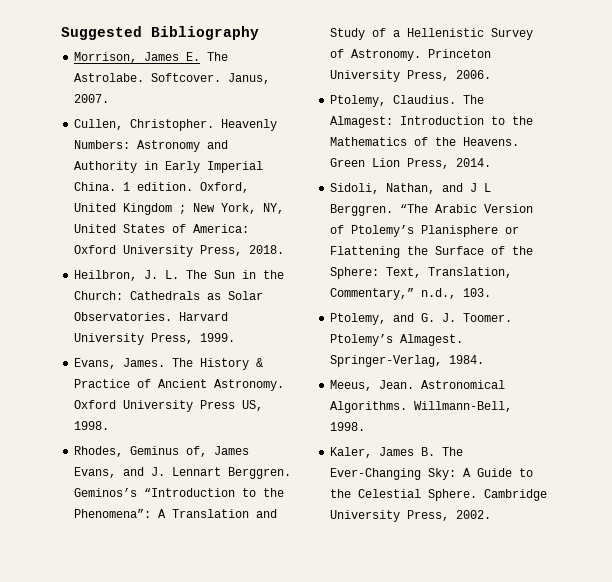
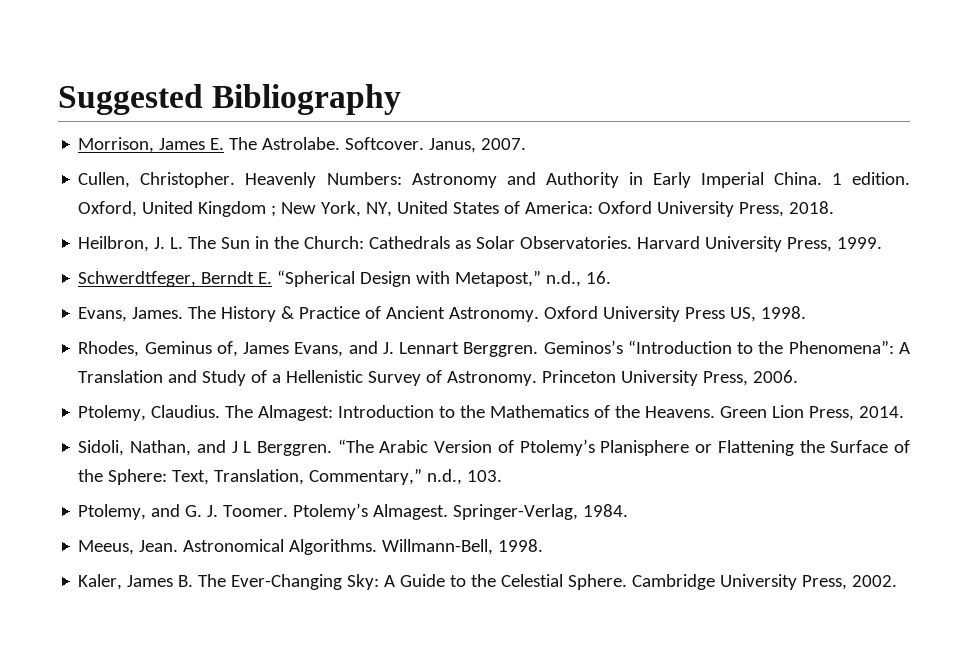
(236, 337) none -> [78,270,612,287] // Schwerdtfeger, Berndt E. “Spherical Design with Metapost,” n.d., 16.

